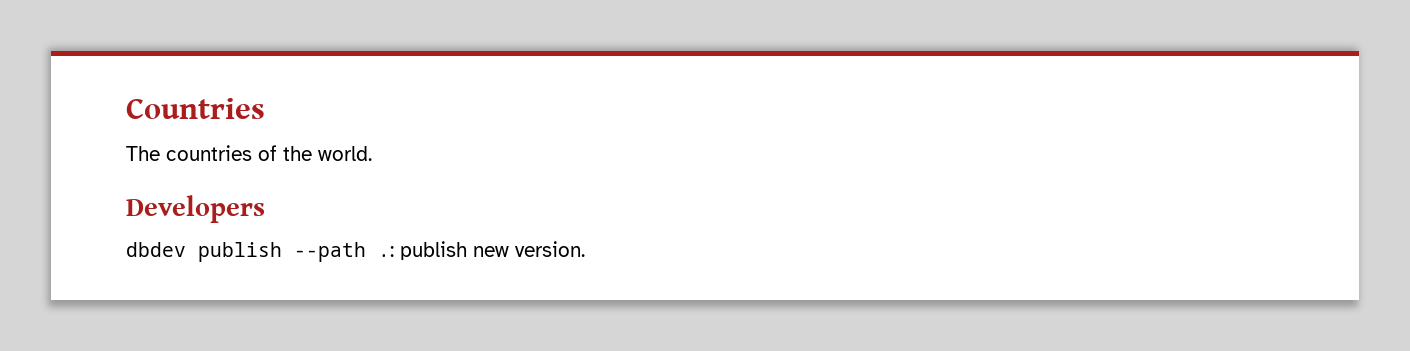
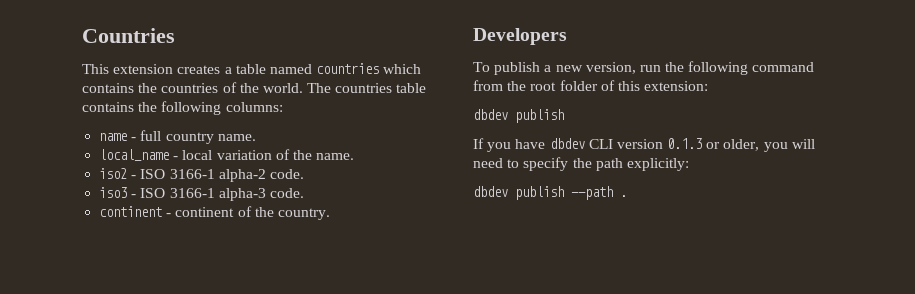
[126,145,372,161] [126,195,265,223] The countries of the world. // Developers -> [82,63,422,74] [82,82,427,93] [82,101,283,115] [99,130,256,144] [99,149,355,161] [99,168,304,182] [99,187,304,201] [99,206,330,220] [473,28,567,45] [473,61,815,75] [473,80,709,91] [473,109,564,123] [473,138,815,152] [473,157,689,171] This extension creates a table named countries which contains the countries of the world. The countries table contains the following columns: // name - full country name. // local_name - local variation of the name. // iso2 - ISO 3166-1 alpha-2 code. // iso3 - ISO 3166-1 alpha-3 code. // continent - continent of the country. // Developers // To publish a new version, run the following command from the root folder of this extension: // dbdev publish // If you have dbdev CLI version 0.1.3 or older, you will need to specify the path explicitly:
[378,241,585,260] .: publish new version. -> [620,195,627,197] .

